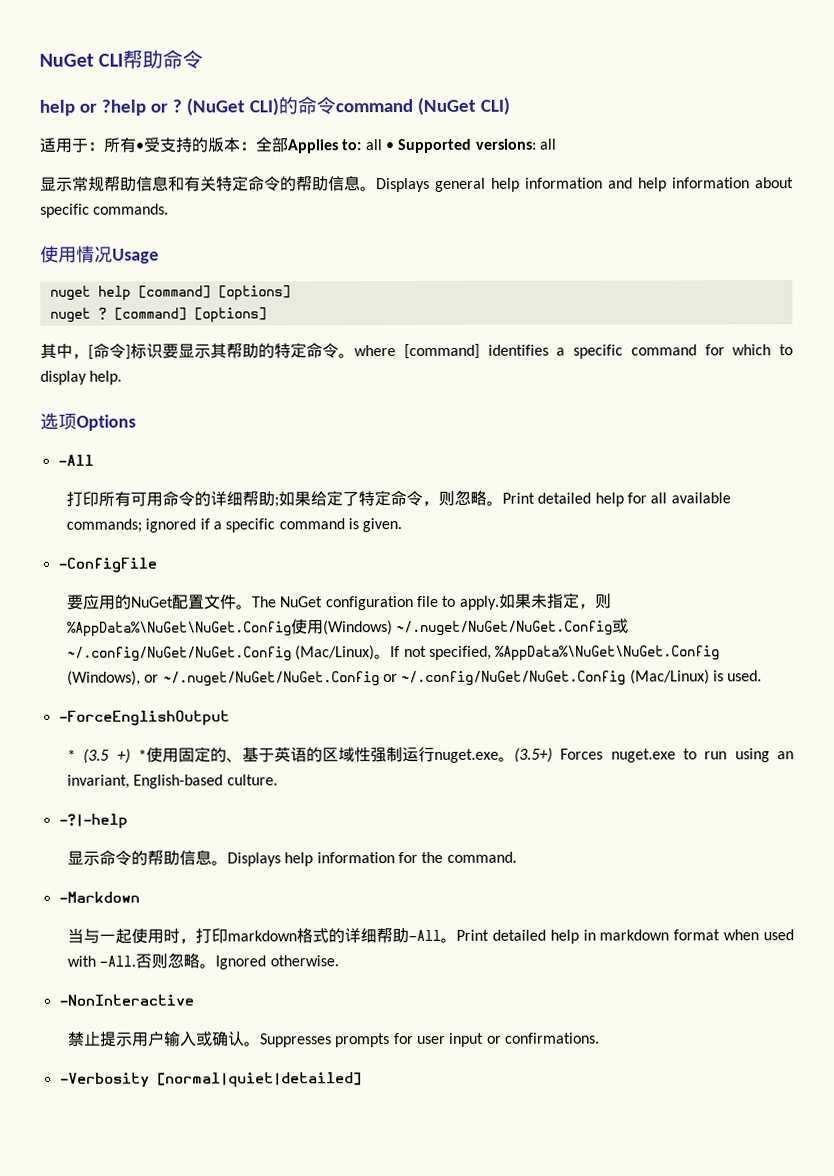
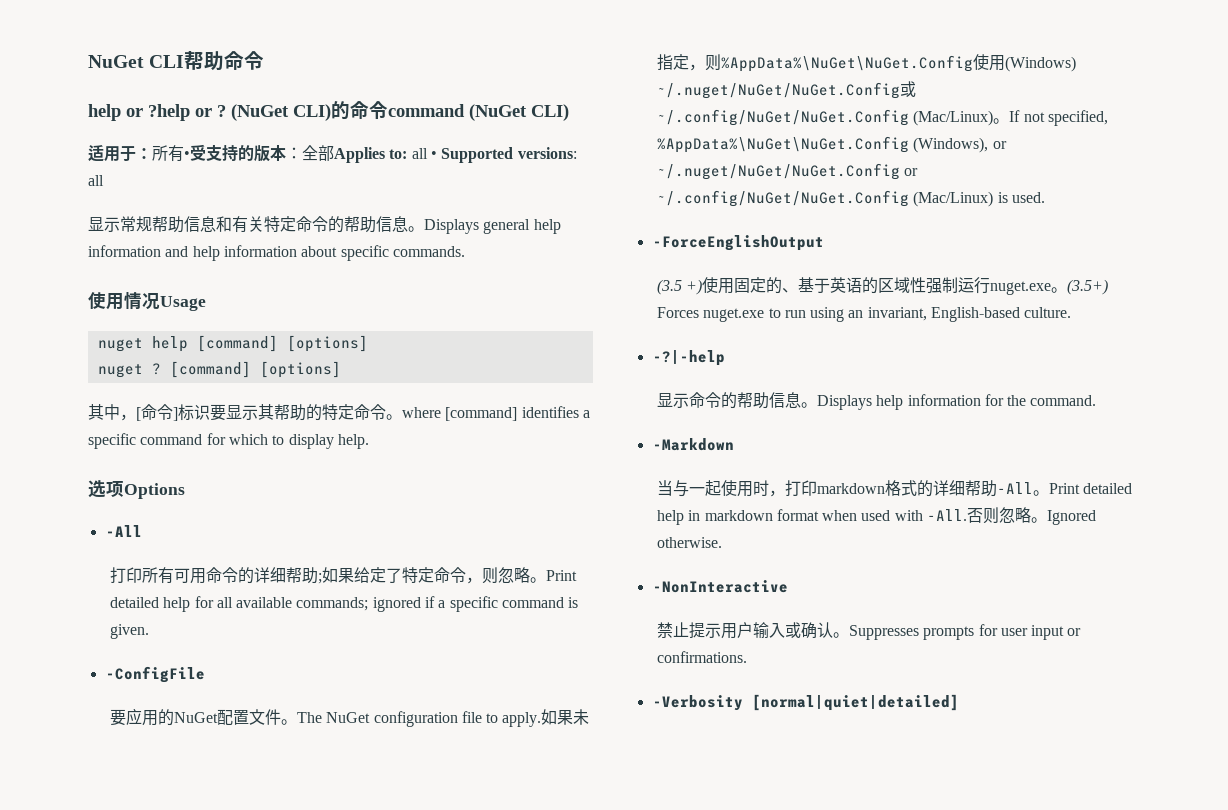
[67,749,77,761] * -> (824, 243) none
[138,749,148,761] * -> (703, 287) none

